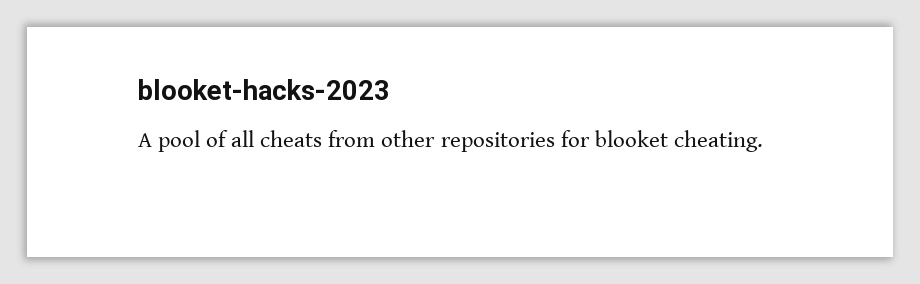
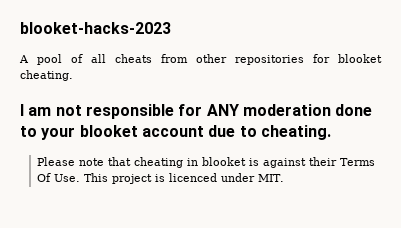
(763, 141) none -> [20,104,373,119] [20,125,331,140] [37,157,376,168] [37,173,285,184] // I am not responsible for ANY moderation done to your blooket account due to cheating. // Please note that cheating in blooket is against their Terms Of Use. This project is licenced under MIT.

